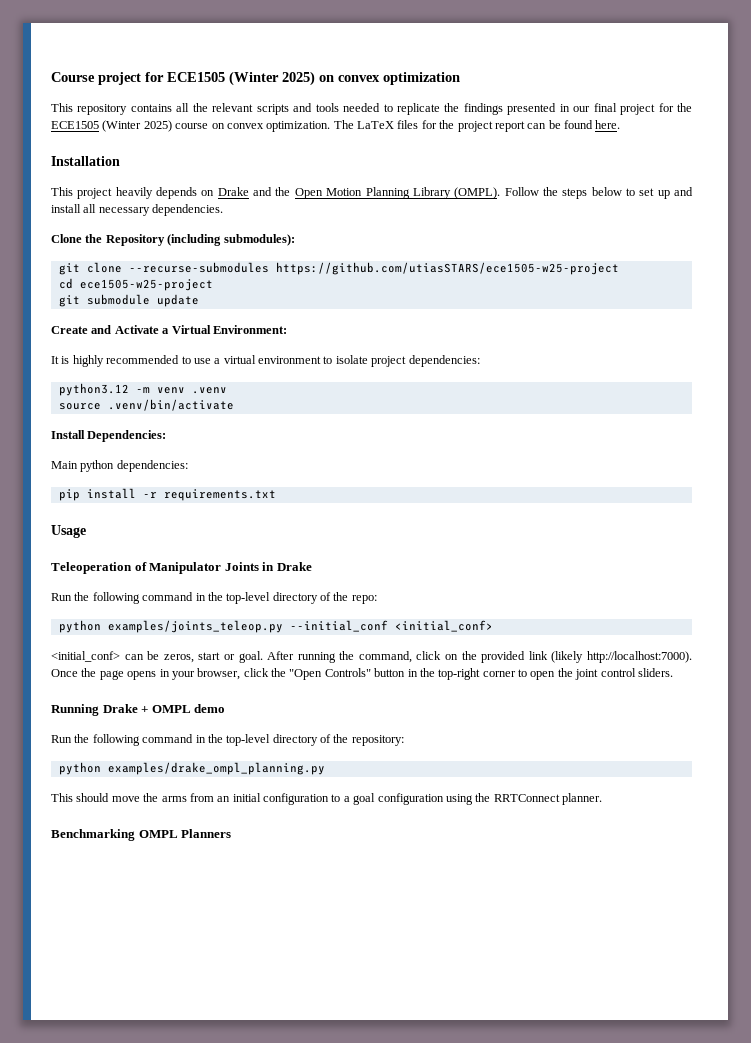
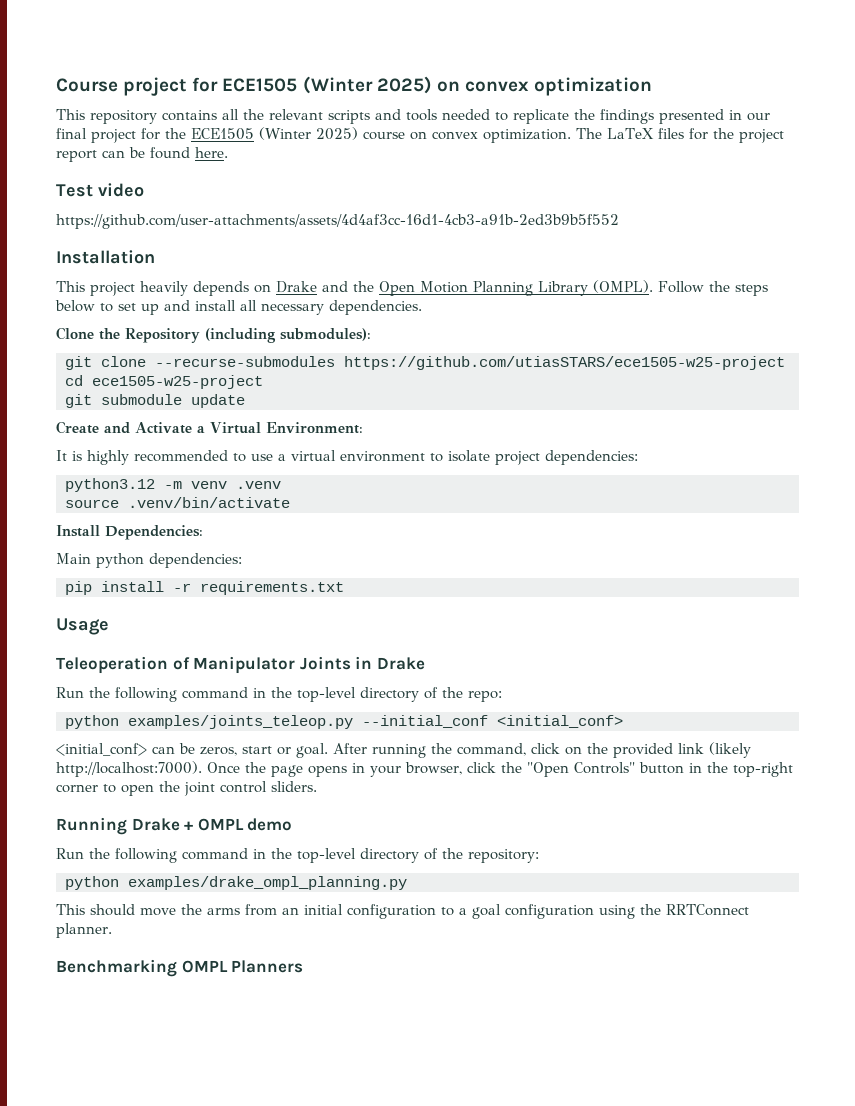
(621, 124) none -> [56,183,144,197] [56,214,619,229] // Test video // https://github.com/user-attachments/assets/4d4af3cc-16d1-4cb3-a91b-2ed3b9b5f552

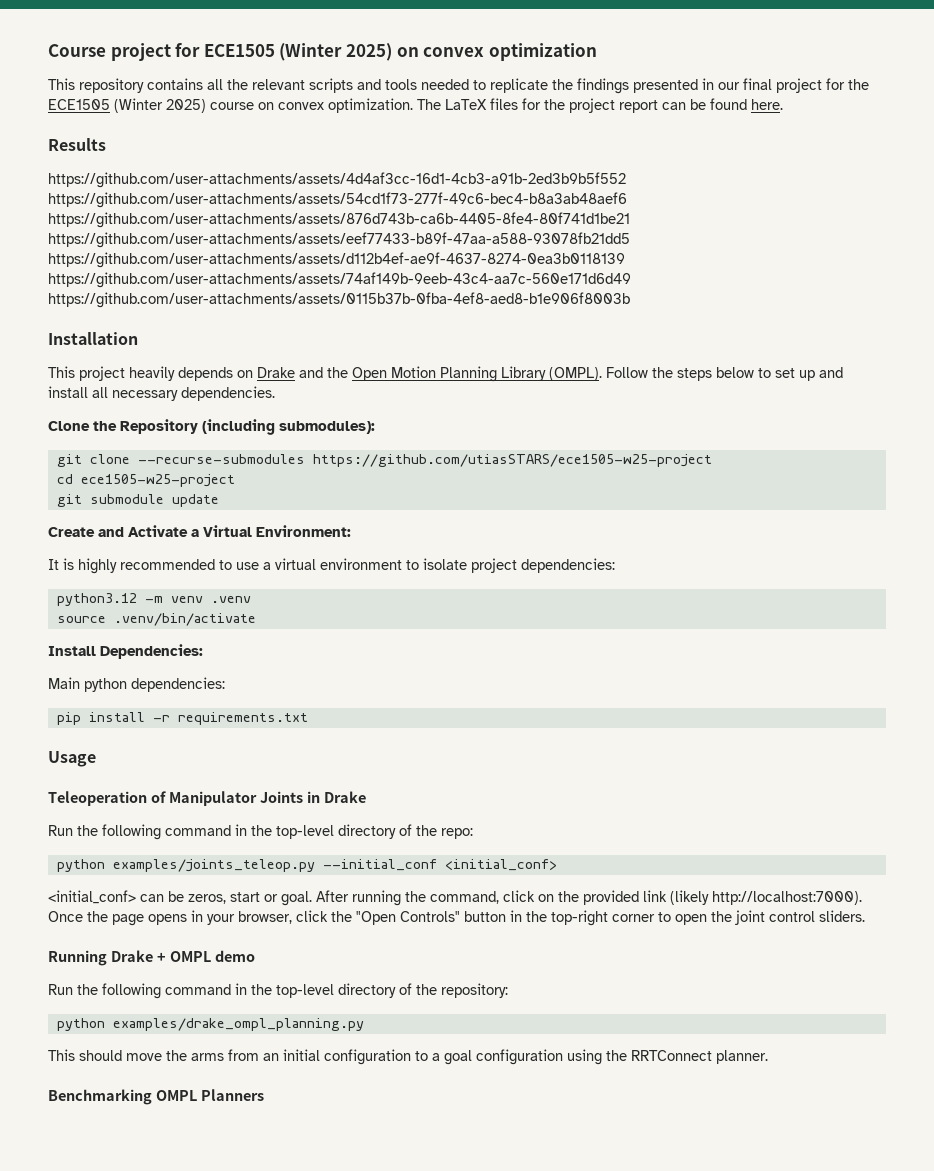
[56,183,144,197] Test video -> [48,138,106,151] Results
(619, 221) none -> [48,192,627,208] [48,212,630,228] [48,232,630,248] [48,252,625,268] [48,272,631,288] [48,292,630,308] https://github.com/user-attachments/assets/54cd1f73-277f-49c6-bec4-b8a3ab48aef6 https://github.com/user-attachments/assets/876d743b-ca6b-4405-8fe4-80f741d1be21 https://github.com/user-attachments/assets/eef77433-b89f-47aa-a588-93078fb21dd5 https://github.com/user-attachments/assets/d112b4ef-ae9f-4637-8274-0ea3b0118139 https://github.com/user-attachments/assets/74af149b-9eeb-43c4-aa7c-560e171d6d49 https://github.com/user-attachments/assets/0115b37b-0fba-4ef8-aed8-b1e906f8003b

